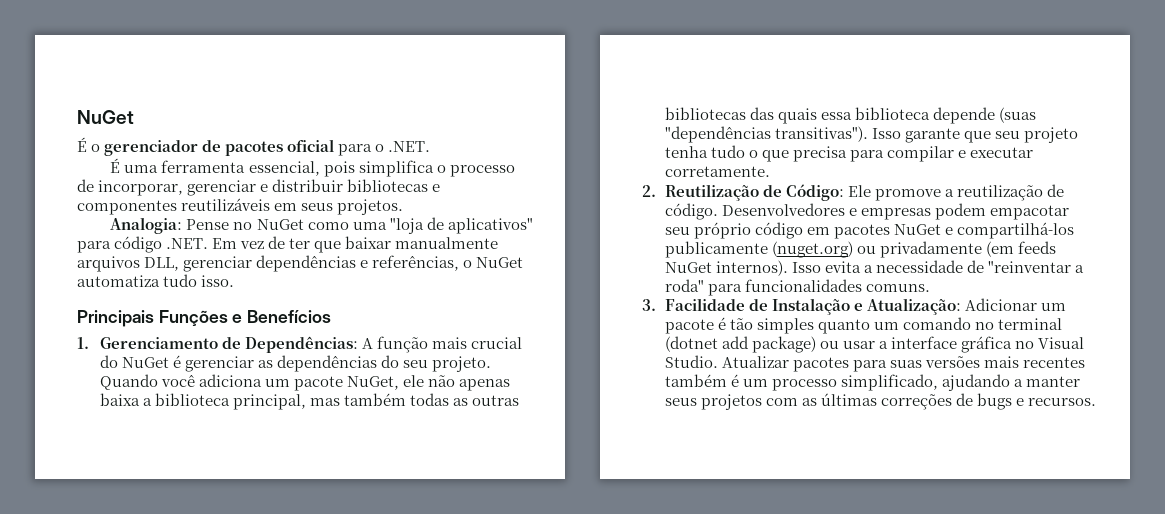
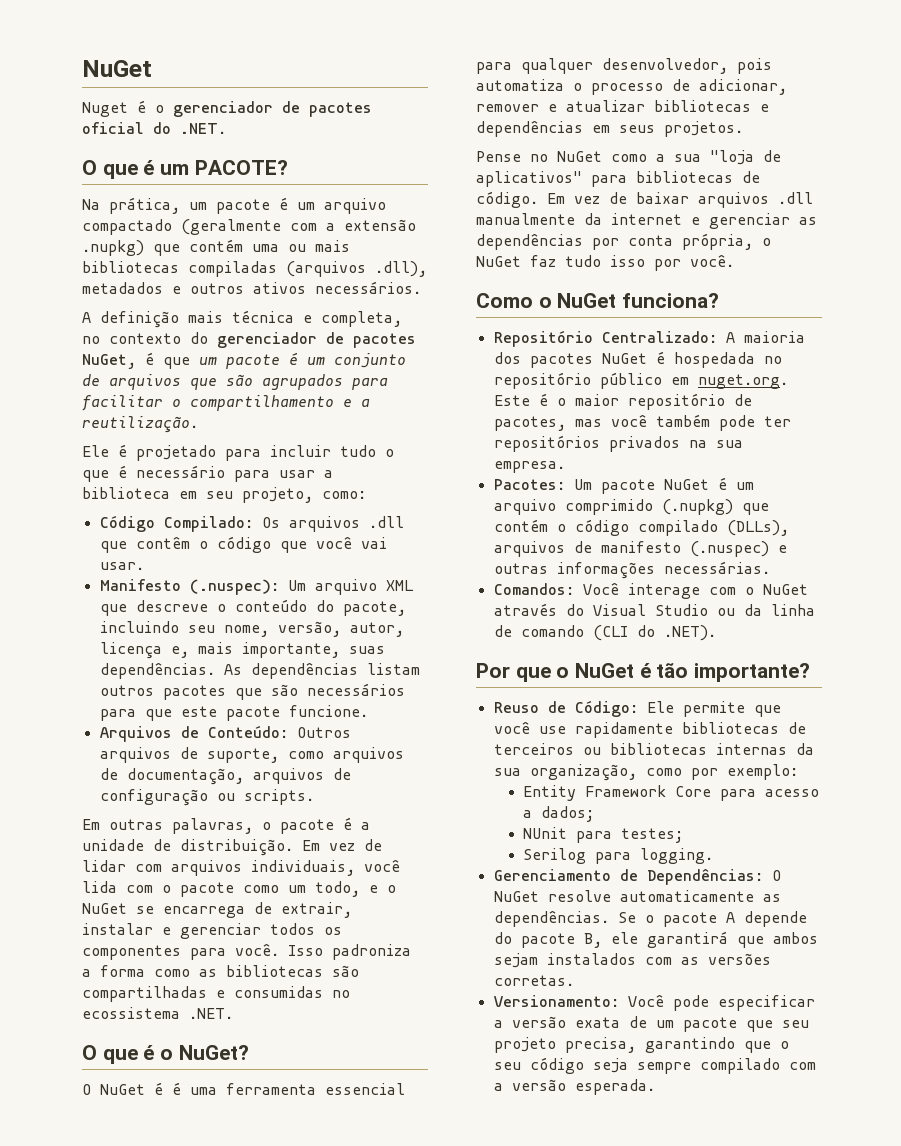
[77,137,87,152] É -> [82,100,146,117] Nuget é
[338,141,431,156] [110,158,515,177] [77,179,441,196] [77,198,271,215] para o .NET. // É uma ferramenta essencial, pois simplifica o processo de incorporar, gerenciar e distribuir bibliotecas e componentes reutilizáveis -> [153,122,226,134] [82,160,288,179] [82,197,386,214] [82,219,416,235] [82,239,350,256] [82,261,427,277] [82,281,421,294] [82,310,402,328] [82,332,416,348] [82,352,406,369] [82,374,388,390] [82,395,370,411] [82,416,198,433] [82,444,394,461] [82,465,333,482] [82,487,366,503] [99,515,404,532] [99,536,387,553] [99,562,144,570] [99,579,414,595] [99,599,406,616] [99,621,404,637] [99,642,385,659] [99,663,420,679] [99,683,405,700] [99,705,368,721] [99,725,351,742] [99,747,404,763] [99,768,351,785] [99,789,314,806] [82,817,370,834] [82,839,382,856] [82,860,400,876] [82,881,396,897] [82,902,352,918] [82,923,342,939] [82,944,411,960] [82,965,359,977] [82,986,350,1002] [82,1007,233,1019] [82,1045,249,1064] [82,1082,405,1095] [476,58,772,74] [476,79,787,95] [476,100,769,112] [476,121,583,137] do .NET. // O que é um PACOTE? // Na prática, um pacote é um arquivo compactado (geralmente com a extensão .nupkg) que contém uma ou mais bibliotecas compiladas (arquivos .dll), metadados e outros ativos necessários. // A definição mais técnica e completa, no contexto do gerenciador de pacotes NuGet, é que um pacote é um conjunto de arquivos que são agrupados para facilitar o compartilhamento e a reutilização. // Ele é projetado para incluir tudo o que é necessário para usar a biblioteca em seu projeto, como: // Código Compilado: Os arquivos .dll que contêm o código que você vai usar. // Manifesto (.nuspec): Um arquivo XML que descreve o conteúdo do pacote, incluindo seu nome, versão, autor, licença e, mais importante, suas dependências. As dependências listam outros pacotes que são necessários para que este pacote funcione. // Arquivos de Conteúdo: Outros arquivos de suporte, como arquivos de documentação, arquivos de configuração ou scripts. // Em outras palavras, o pacote é a unidade de distribuição. Em vez de lidar com arquivos individuais, você lida com o pacote como um todo, e o NuGet se encarrega de extrair, instalar e gerenciar todos os componentes para você. Isso padroniza a forma como as bibliotecas são compartilhadas e consumidas no ecossistema .NET. // O que é o NuGet? // O NuGet é é uma ferramenta essencial para qualquer desenvolvedor, pois automatiza o processo de adicionar, remover e atualizar bibliotecas e dependências
[110,217,183,234] Analogia: -> (743, 129) none
[352,222,387,230] uma -> [656,154,701,162] a sua
[114,236,499,253] [77,255,524,272] [77,274,235,287] [77,310,332,327] [77,336,523,353] [99,355,492,372] [99,374,511,391] [99,393,520,410] [664,107,1037,124] [664,126,1079,143] [664,145,1034,162] [664,166,770,177] [642,184,1065,201] [664,203,1069,220] [664,222,1075,239] [664,241,1056,258] [664,260,1085,276] [664,279,930,296] [642,298,1067,315] [664,317,1063,334] [664,336,1085,353] [664,355,1086,372] [664,374,1081,391] [664,393,1097,410] código .NET. Em vez de ter que baixar manualmente arquivos DLL, gerenciar dependências e referências, o NuGet automatiza tudo isso. // Principais Funções e Benefícios // 1. Gerenciamento de Dependências: A função mais crucial do NuGet é gerenciar as dependências do seu projeto. Quando você adiciona um pacote NuGet, ele não apenas baixa a biblioteca principal, mas também todas as outras bibliotecas das quais essa biblioteca depende (suas "dependências transitivas"). Isso garante que seu projeto tenha tudo o que precisa para compilar e executar corretamente. // 2. Reutilização de Código: Ele promove a reutilização de código. Desenvolvedores e empresas podem empacotar seu próprio código em pacotes NuGet e compartilhá-los publicamente (nuget.org) ou privadamente (em feeds NuGet internos). Isso evita a necessidade de "reinventar a roda" para funcionalidades comuns. // 3. Facilidade de Instalação e Atualização: Adicionar um pacote é tão simples quanto um comando no terminal (dotnet add package) ou usar a interface gráfica no Visual Studio. Atualizar pacotes para suas versões mais recentes também é um processo simplificado, ajudando a manter seus projetos com as últimas correções de bugs e recursos. -> [636,171,760,183] [476,191,813,208] [476,213,817,229] [476,233,771,250] [476,255,734,271] [476,293,720,308] [493,330,805,347] [493,351,782,368] [493,372,788,389] [493,393,752,410] [493,414,791,431] [493,435,743,452] [493,461,565,473] [493,477,754,494] [493,499,769,515] [493,519,789,536] [493,541,787,557] [493,561,770,579] [493,583,808,599] [493,603,815,616] [493,625,716,641] [476,663,811,682] [493,700,781,717] [493,722,806,738] [493,743,814,755] [493,764,798,781] [523,785,820,801] [523,806,595,822] [523,827,684,843] [523,848,714,864] [493,869,781,885] [493,890,781,902] [493,911,807,927] [493,931,818,948] [493,953,771,968] [493,975,574,986] [493,995,815,1011] [493,1016,809,1032] [493,1037,789,1053] [493,1057,816,1074] [493,1079,655,1095] bibliotecas de código. Em vez de baixar arquivos .dll manualmente da internet e gerenciar as dependências por conta própria, o NuGet faz tudo isso por você. // Como o NuGet funciona? // Repositório Centralizado: A maioria dos pacotes NuGet é hospedada no repositório público em nuget.org. Este é o maior repositório de pacotes, mas você também pode ter repositórios privados na sua empresa. // Pacotes: Um pacote NuGet é um arquivo comprimido (.nupkg) que contém o código compilado (DLLs), arquivos de manifesto (.nuspec) e outras informações necessárias. // Comandos: Você interage com o NuGet através do Visual Studio ou da linha de comando (CLI do .NET). // Por que o NuGet é tão importante? // Reuso de Código: Ele permite que você use rapidamente bibliotecas de terceiros ou bibliotecas internas da sua organização, como por exemplo: // Entity Framework Core para acesso a dados; // NUnit para testes; // Serilog para logging. // Gerenciamento de Dependências: O NuGet resolve automaticamente as dependências. Se o pacote A depende do pacote B, ele garantirá que ambos sejam instalados com as versões corretas. // Versionamento: Você pode especificar a versão exata de um pacote que seu projeto precisa, garantindo que o seu código seja sempre compilado com a versão esperada.

